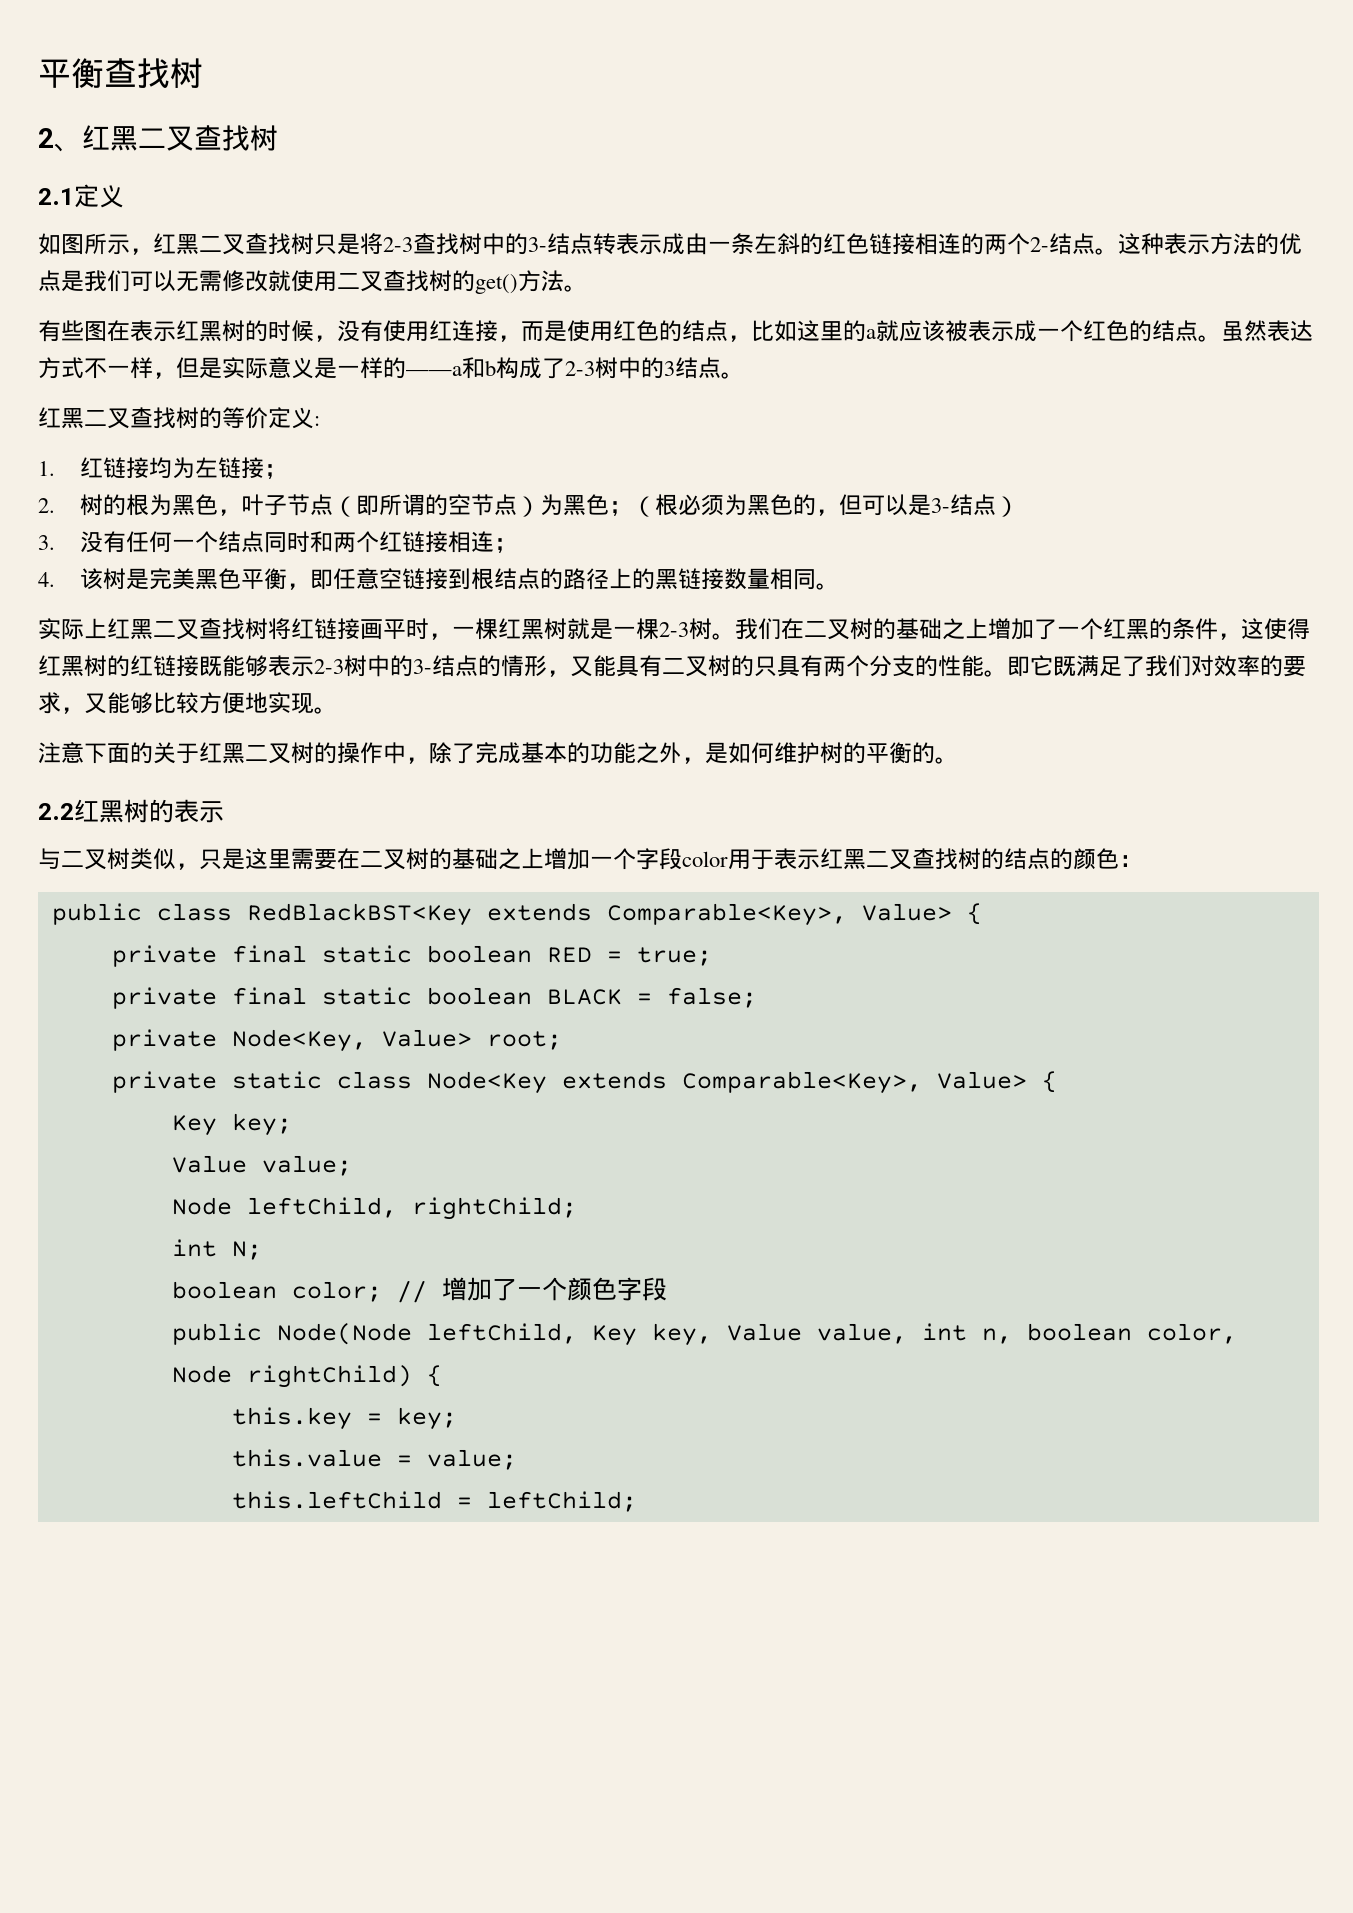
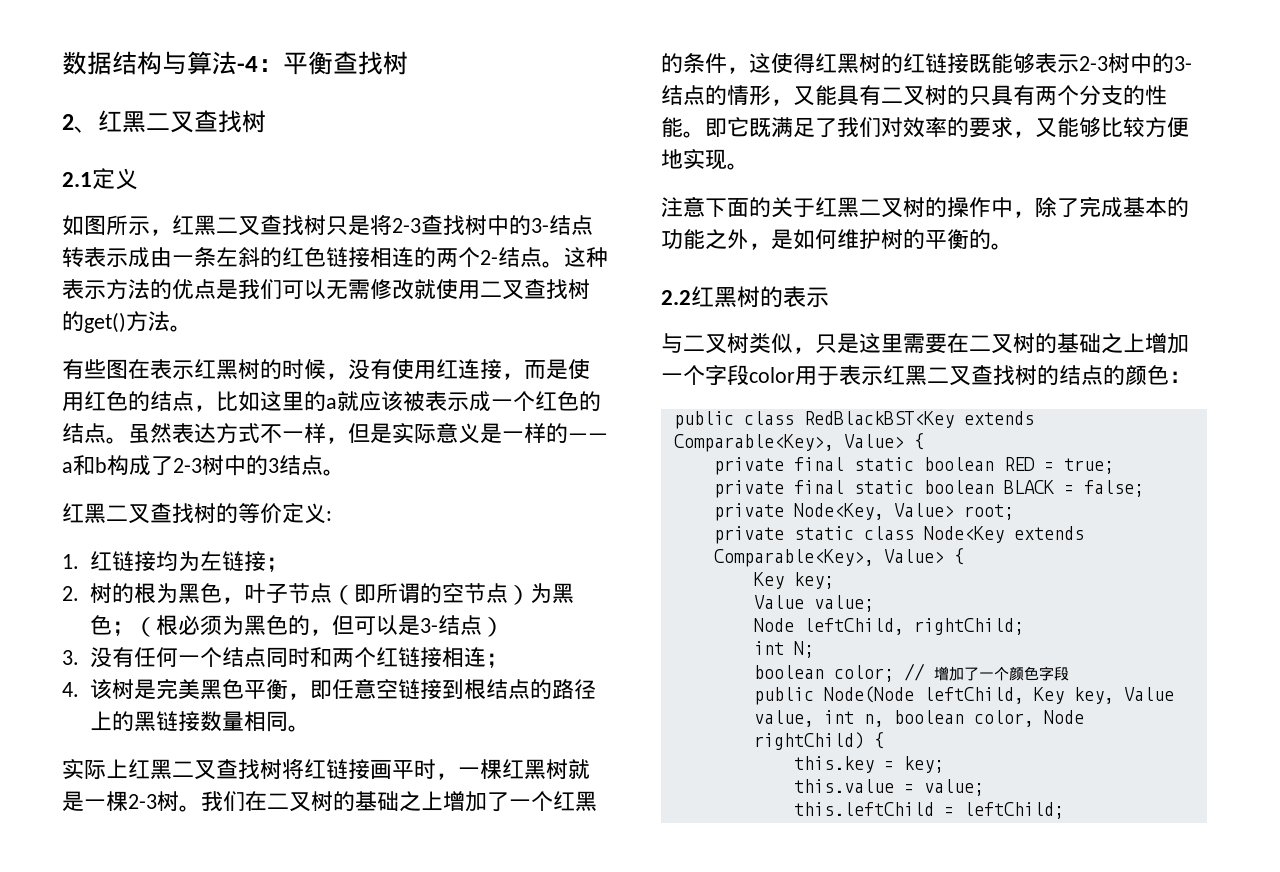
(38, 73) none -> [62,51,283,75] 数据结构与算法-4：
[406,366,462,376] ——a -> [568,433,608,441] [62,462,73,473] —— a

